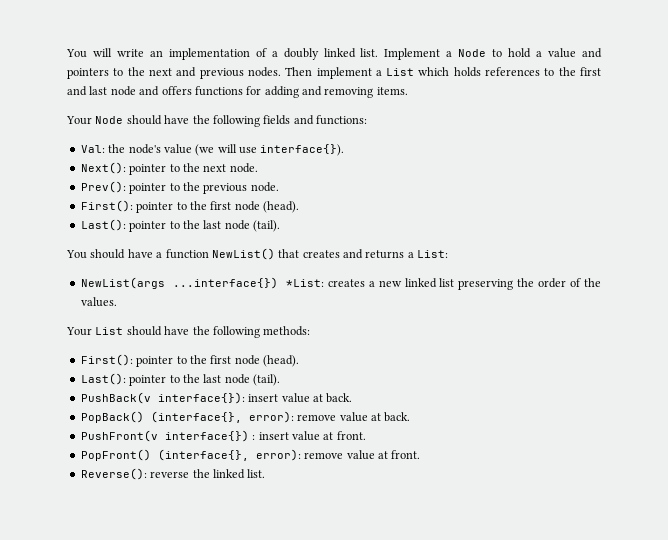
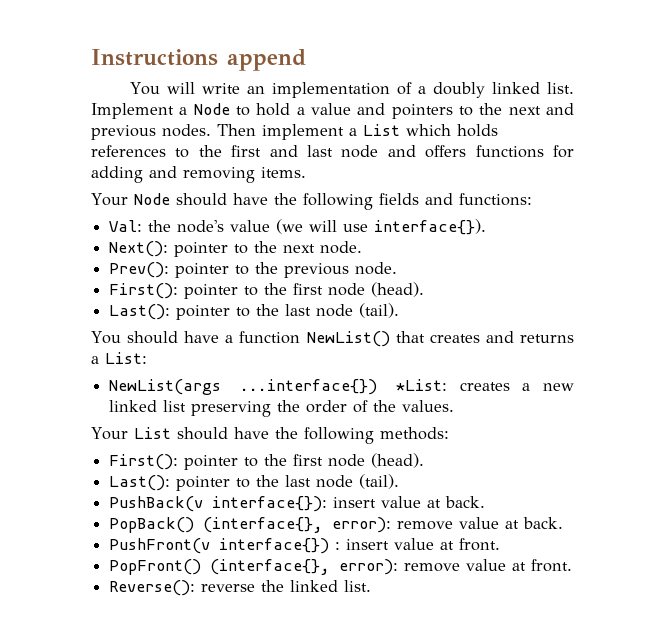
(66, 53) none -> [91,49,306,71] Instructions append //

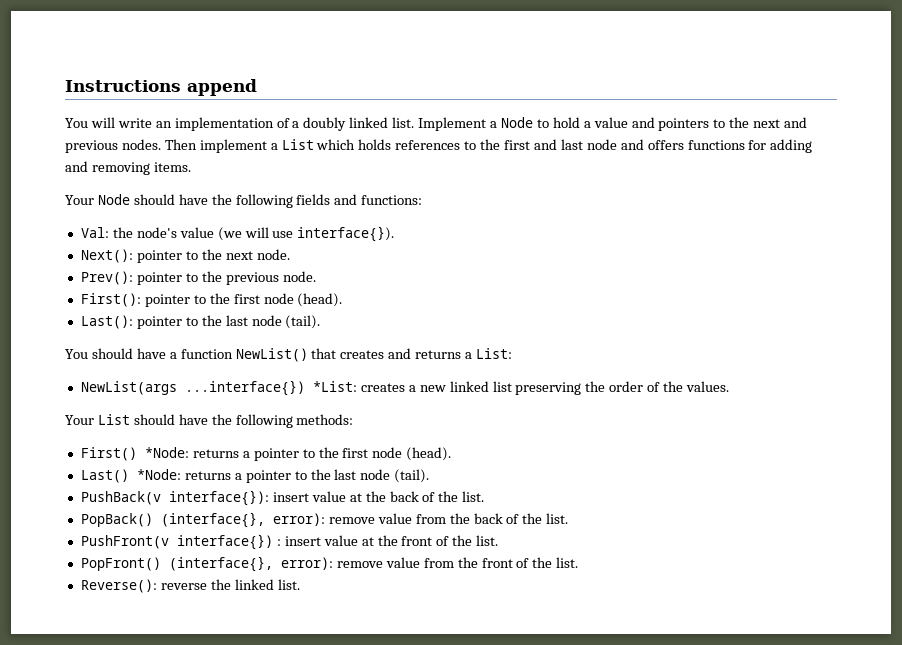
[109,453,425,470] [109,475,171,491] First(): pointer to the first node (head). // Last(): -> [80,447,452,461] [80,469,242,483] First() *Node: returns a pointer to the first node (head). // Last() *Node: returns a
[445,496,486,508] back. -> [365,491,485,502] the back of the list.
[505,517,564,529] at back. -> [415,513,569,524] from the back of the list.
[459,538,501,551] front. -> [377,535,499,546] the front of the list.
[512,559,573,572] at front. -> [423,557,579,568] from the front of the list.

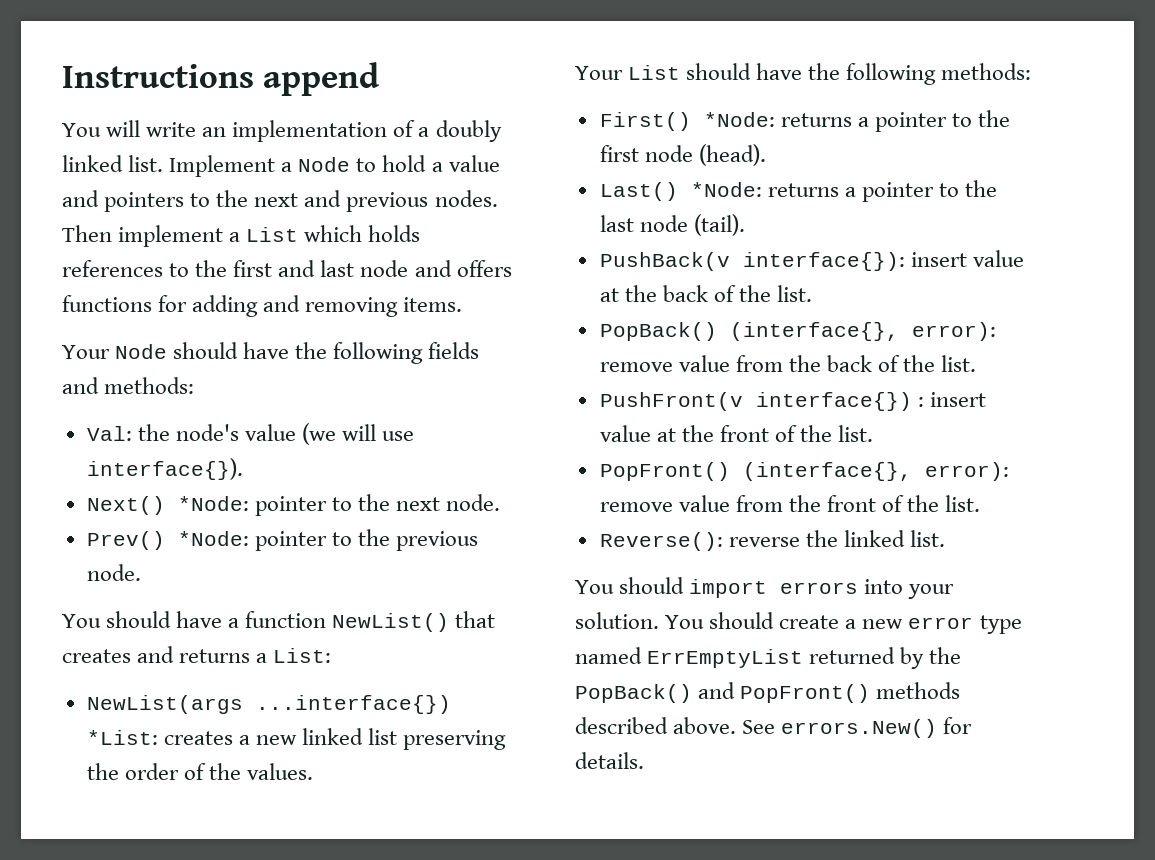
[361,195,423,205] functions: -> [104,377,195,394] methods:
[80,249,133,263] Next(): -> [86,496,249,515] Next() *Node:
[80,271,133,285] Prev(): -> [86,531,249,550] Prev() *Node:
[80,293,343,307] [80,315,321,329] // First(): pointer to the first node (head). // Last(): pointer to the last node (tail). -> (141, 572) none
(300, 584) none -> [575,577,955,599] [575,612,1022,634] [575,647,962,669] [575,682,961,703] [575,717,973,738] [575,752,644,769] // You should import errors into your solution. You should create a new error type named ErrEmptyList returned by the PopBack() and PopFront() methods described above. See errors.New() for details.

